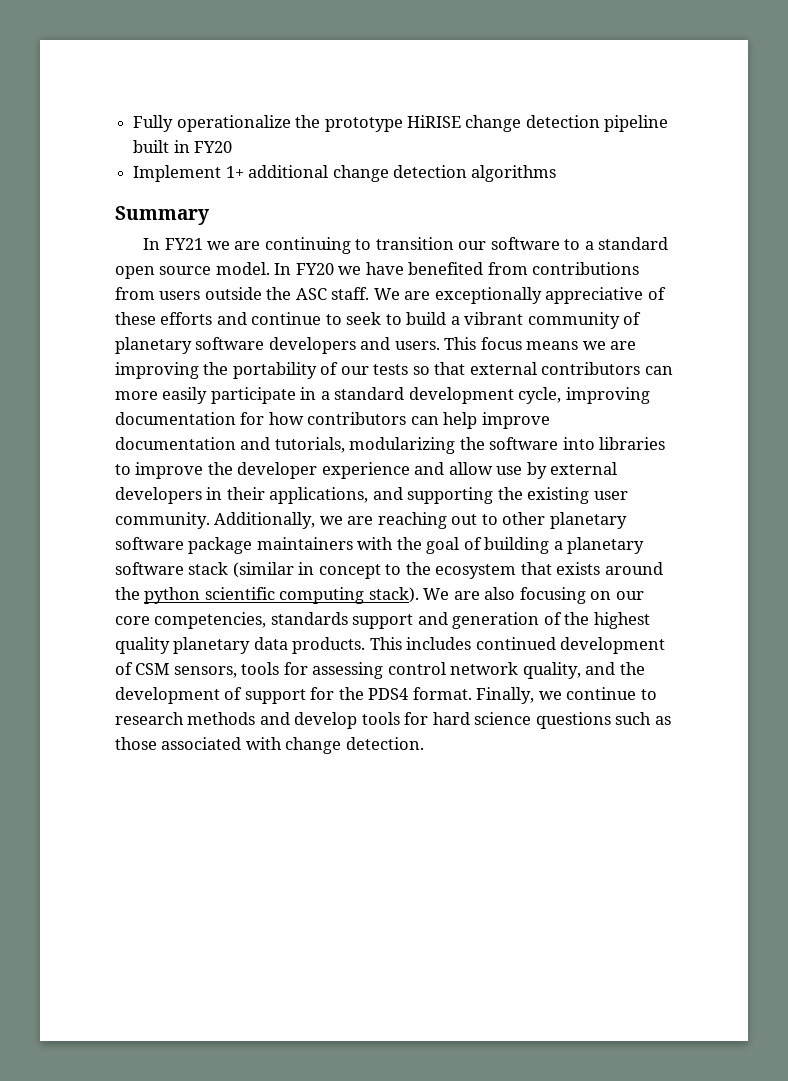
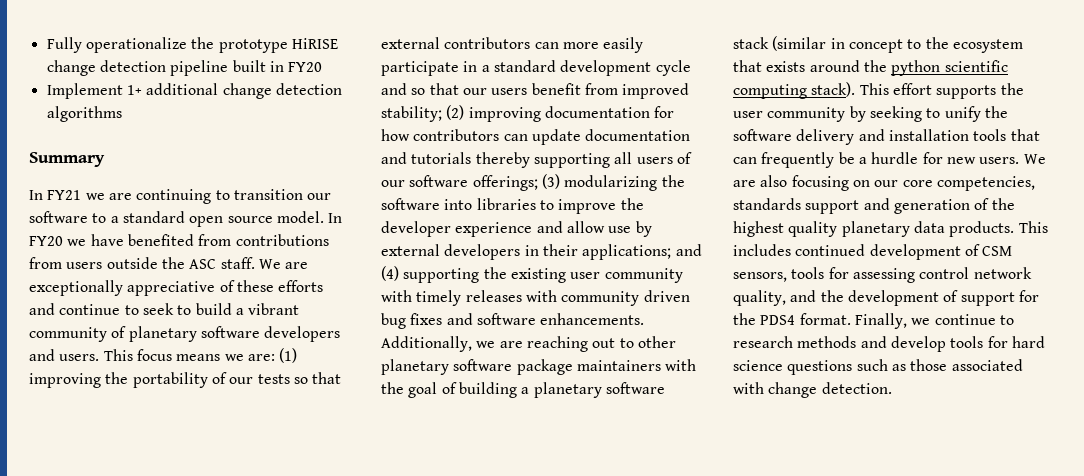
[610,341,637,350] are -> [247,348,298,363] are: (1)
[518,387,562,404] cycle, -> [655,60,691,76] [381,83,690,99] [381,105,465,122] cycle and so that our users benefit from improved stability; (2)
[443,412,550,429] [115,437,345,453] help improve documentation and tutorials, -> [531,129,691,145] [381,152,692,168] [381,174,560,191] update documentation and tutorials thereby supporting all users of our software offerings; (3)
[269,487,403,504] applications, and -> [582,244,702,260] [381,266,399,281] applications; and (4)
[115,512,210,529] community. -> [604,268,683,283] [381,290,690,306] [381,313,645,329] community with timely releases with community driven bug fixes and software enhancements.
(419, 595) none -> [859,83,1024,99] [733,106,1008,122] [733,129,1040,145] [733,152,1020,168] This effort supports the user community by seeking to unify the software delivery and installation tools that can frequently be a hurdle for new users.

